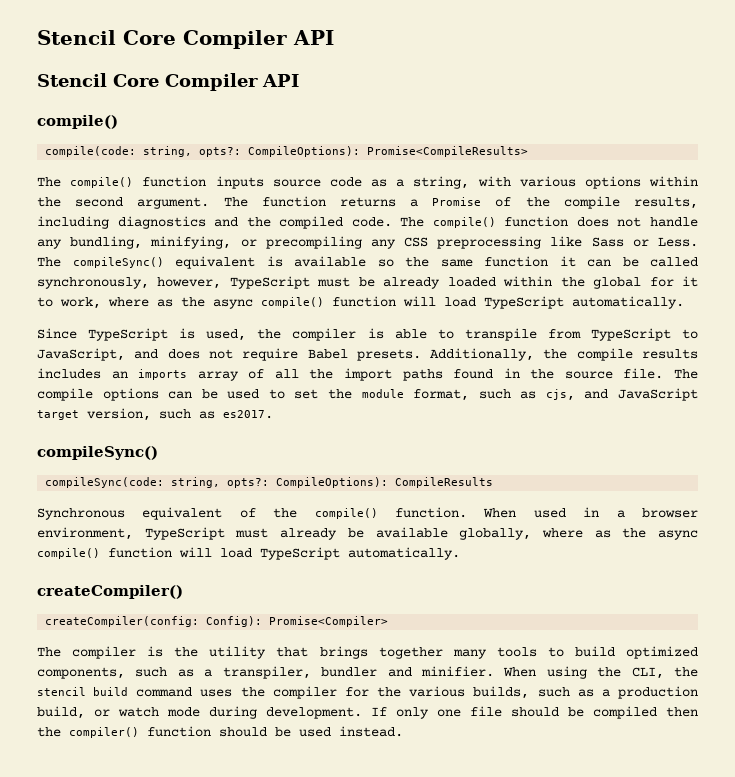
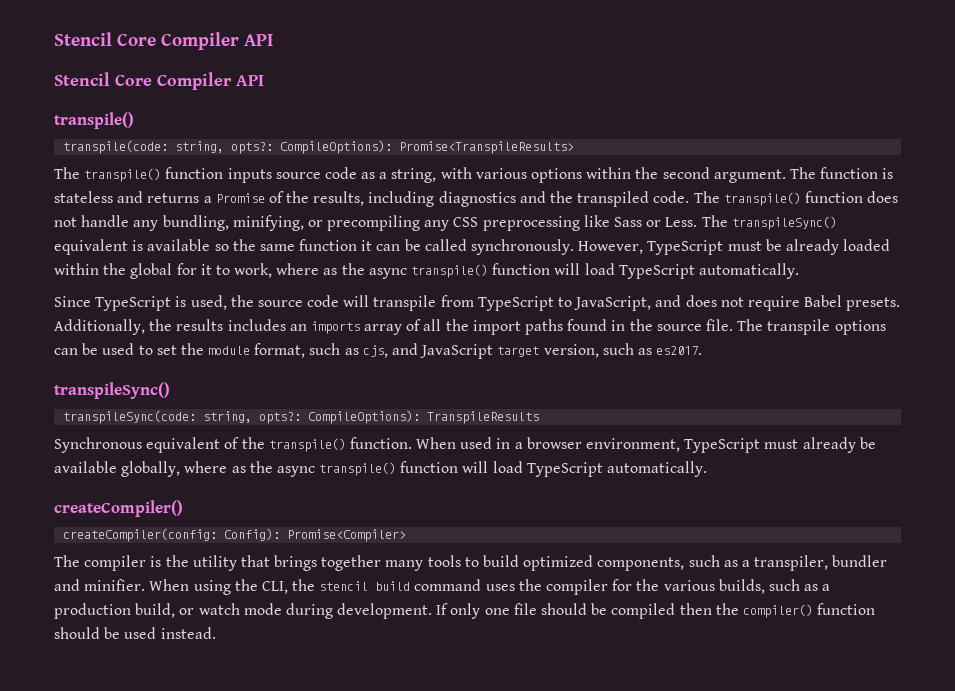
[37,115,118,129] [45,146,529,157] [37,177,134,188] compile() // compile(code: string, opts?: CompileOptions): Promise<CompileResults> // The compile() -> [54,112,134,129] [63,140,575,154] [54,167,162,182] transpile() // transpile(code: string, opts?: CompileOptions): Promise<TranspileResults> // The transpile()
(326, 201) none -> [882,168,894,179] [54,191,144,203] is stateless and
[563,196,620,209] compile -> (310, 197) none
[279,216,344,229] compiled -> [577,191,650,207] transpiled
[432,217,496,228] compile() -> [723,192,801,206] transpile()
[72,257,164,268] compileSync() -> [731,216,837,230] transpileSync()
[37,277,222,289] synchronously, however, -> [471,239,644,255] synchronously. However,
[261,297,324,308] compile() -> [411,264,489,278] transpile()
[292,328,454,341] compiler is able to -> [257,295,370,307] source code will
[576,348,633,361] compile -> (173, 325) none
[37,388,93,401] compile -> [767,319,831,335] transpile
[37,446,158,460] [45,477,494,488] compileSync() // compileSync(code: string, opts?: CompileOptions): CompileResults -> [54,382,170,399] [63,410,540,424] transpileSync() // transpileSync(code: string, opts?: CompileOptions): TranspileResults
[314,508,378,519] compile() -> [268,438,346,452] transpile()
[37,548,100,559] compile() -> [319,462,397,476] transpile()

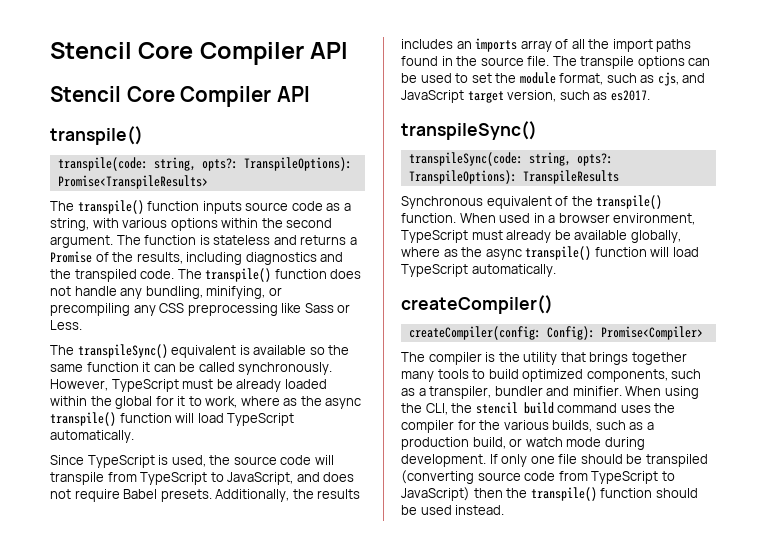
[280,140,393,154] CompileOptions): -> [243,157,352,171] TranspileOptions):
(698, 222) none -> (82, 325) //
[308,410,421,424] CompileOptions): -> [408,170,517,184] TranspileOptions):
[611,603,676,619] compiled -> [645,454,708,467] [401,470,675,484] [401,487,470,501] transpiled (converting source code from TypeScript to JavaScript)
[742,604,813,618] compiler() -> [530,487,597,501] transpile()

